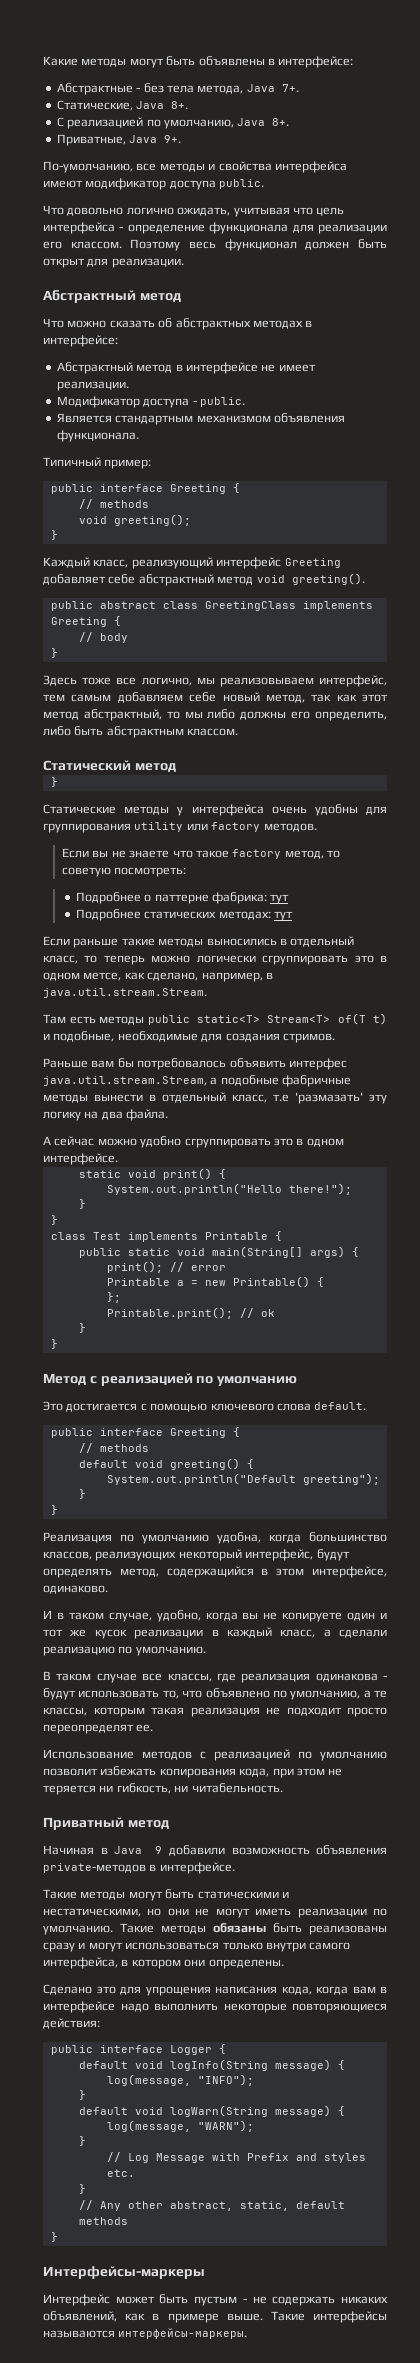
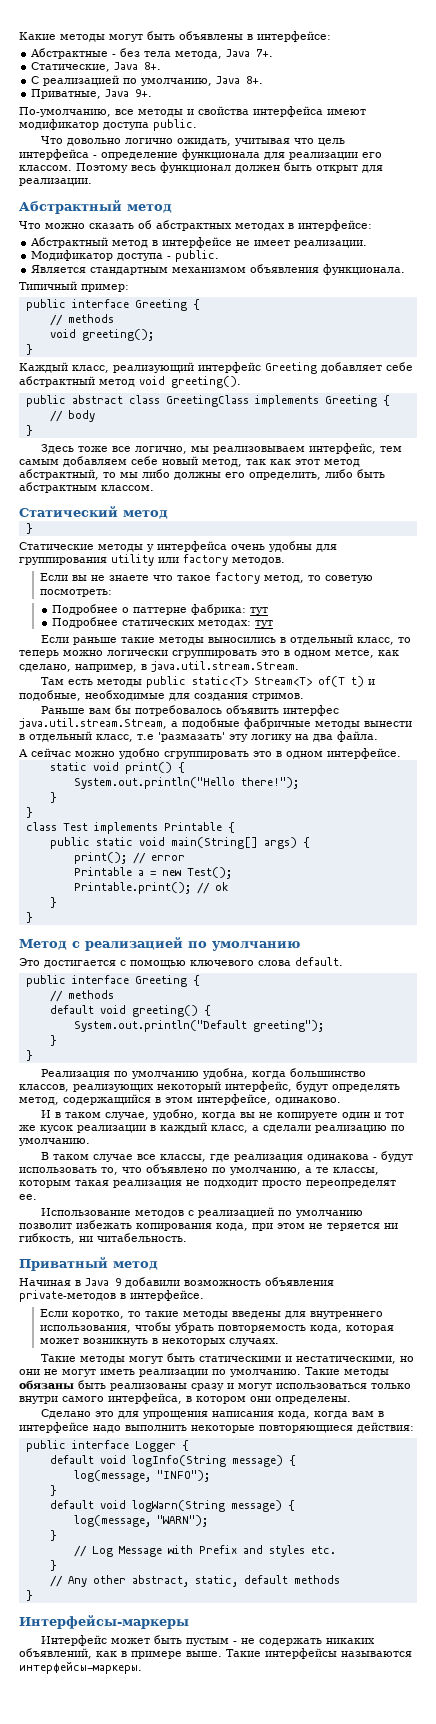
[232,1276,324,1288] [106,1292,121,1303] Printable() { // }; -> [186,867,232,879] Test();
(235, 1868) none -> [39,1309,383,1319] [39,1322,394,1333] [39,1338,279,1346] // Если коротко, то такие методы введены для внутреннего использования, чтобы убрать повторяемость кода, которая может возникнуть в некоторых случаях.

